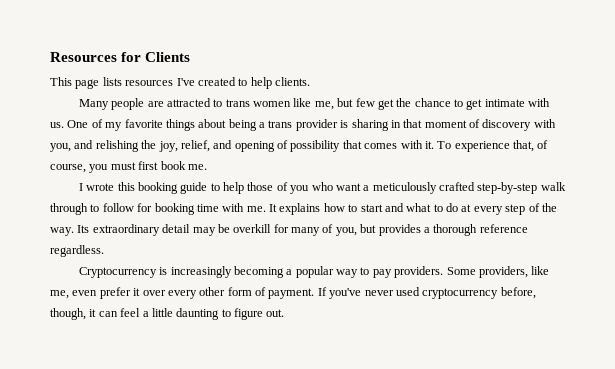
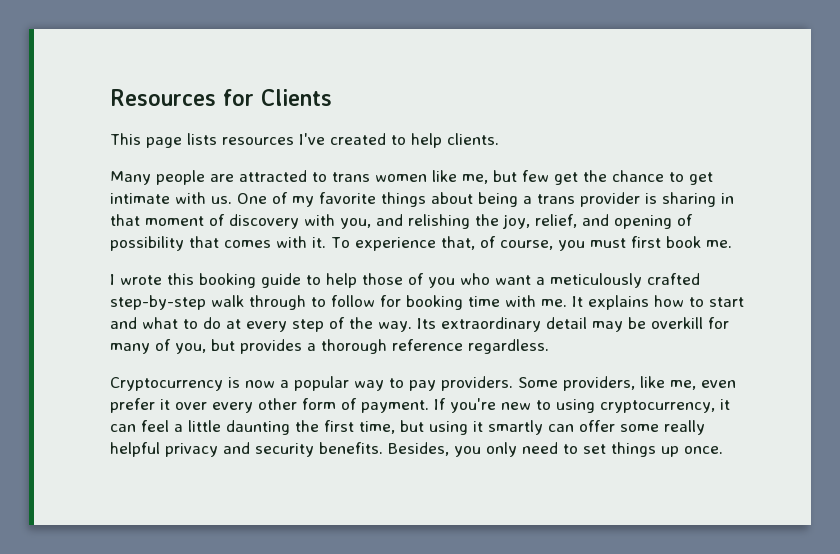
[170,266,284,278] increasingly becoming -> [245,380,275,388] now
[329,287,536,299] [50,308,86,320] you've never used cryptocurrency before, though, -> [450,398,715,413] you're new to using cryptocurrency,
[221,308,285,320] to figure out. -> [295,420,705,435] [110,442,723,457] the first time, but using it smartly can offer some really helpful privacy and security benefits. Besides, you only need to set things up once.

